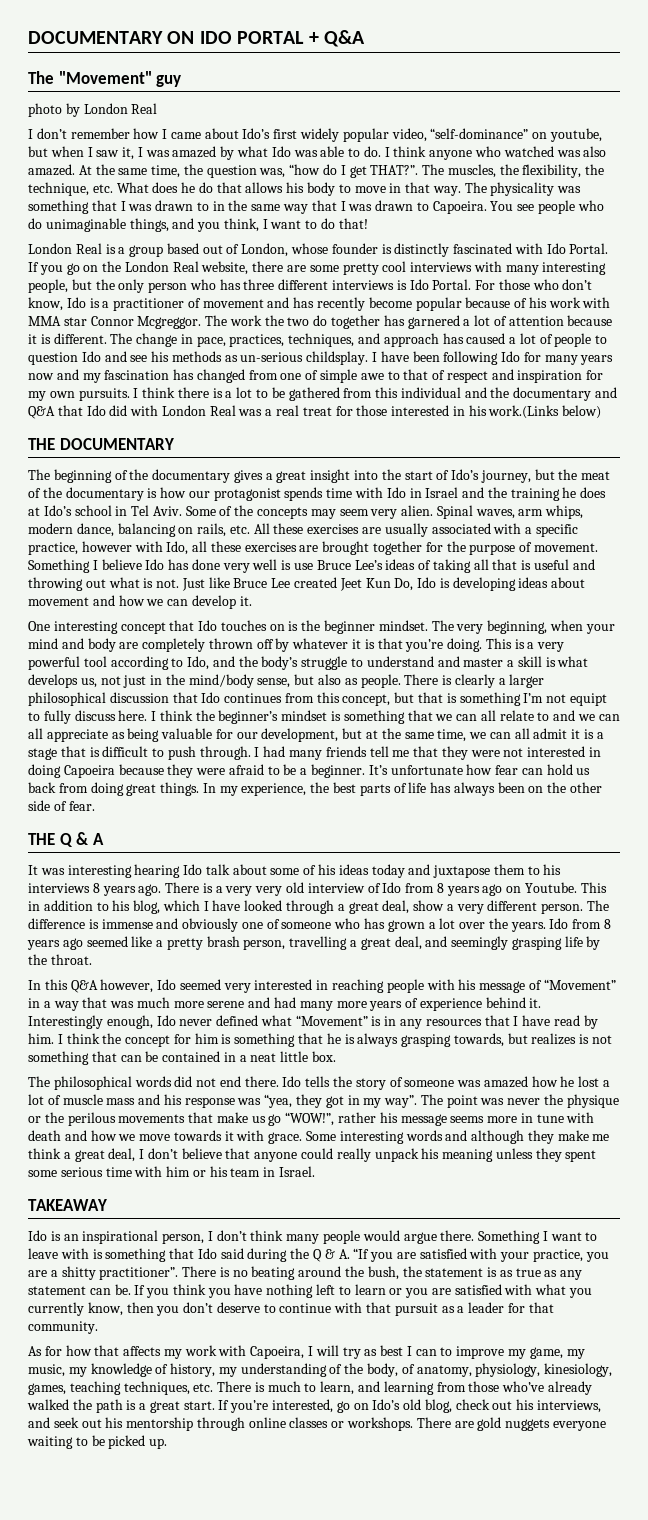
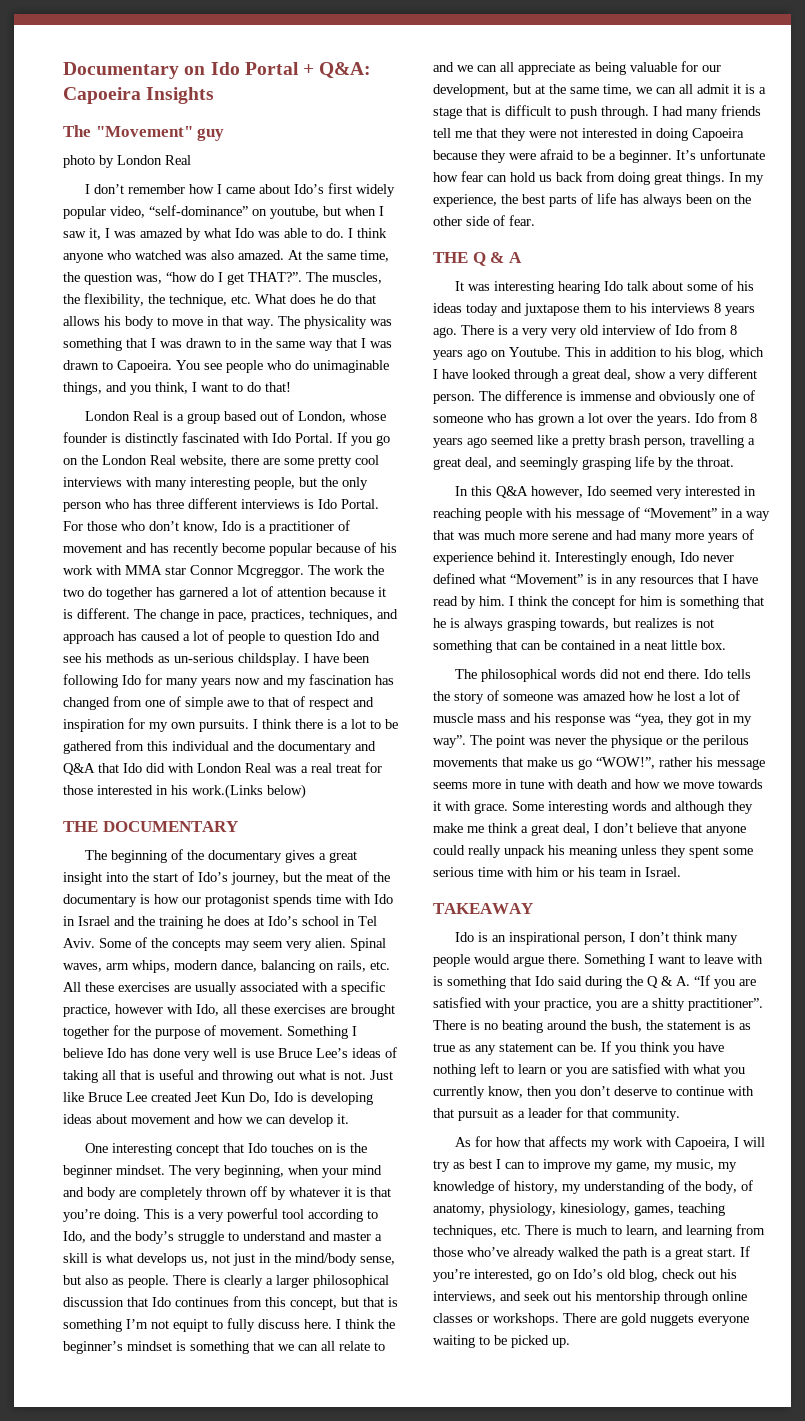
[28,30,365,47] DOCUMENTARY ON IDO PORTAL + Q&A -> [63,62,372,79] [63,87,215,104] Documentary on Ido Portal + Q&A: Capoeira Insights

